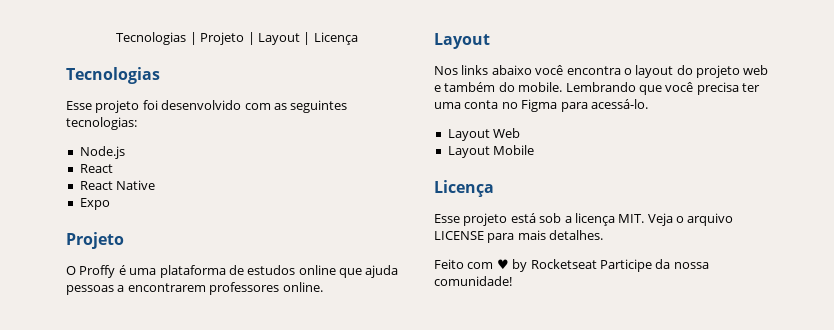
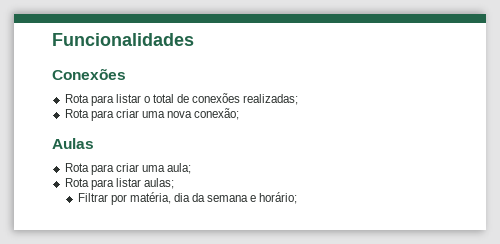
[116,32,358,45] [66,67,160,84] [66,100,348,113] [66,117,137,130] [79,146,125,159] [79,164,113,173] [79,180,156,190] [79,198,110,210] [66,232,124,249] [66,265,399,278] [66,282,323,295] [434,33,490,49] [434,65,769,78] [434,82,760,95] [434,99,648,112] [447,128,521,141] [447,145,535,158] [434,180,494,197] [434,213,734,226] [434,230,604,243] [434,259,709,272] [434,276,512,286] Tecnologias | Projeto | Layout | Licença // Tecnologias // Esse projeto foi desenvolvido com as seguintes tecnologias: // Node.js // React // React Native // Expo // Projeto // O Proffy é uma plataforma de estudos online que ajuda pessoas a encontrarem professores online. // Layout // Nos links abaixo você encontra o layout do projeto web e também do mobile. Lembrando que você precisa ter uma conta no Figma para acessá-lo. // Layout Web // Layout Mobile // Licença // Esse projeto está sob a licença MIT. Veja o arquivo LICENSE para mais detalhes. // Feito com ♥ by Rocketseat Participe da nossa comunidade! -> [52,33,194,46] [52,68,126,80] [64,93,299,106] [64,108,240,121] [52,138,94,149] [64,163,192,175] [64,178,174,190] [77,192,298,205] Funcionalidades // Conexões // Rota para listar o total de conexões realizadas; // Rota para criar uma nova conexão; // Aulas // Rota para criar uma aula; // Rota para listar aulas; // Filtrar por matéria, dia da semana e horário;

